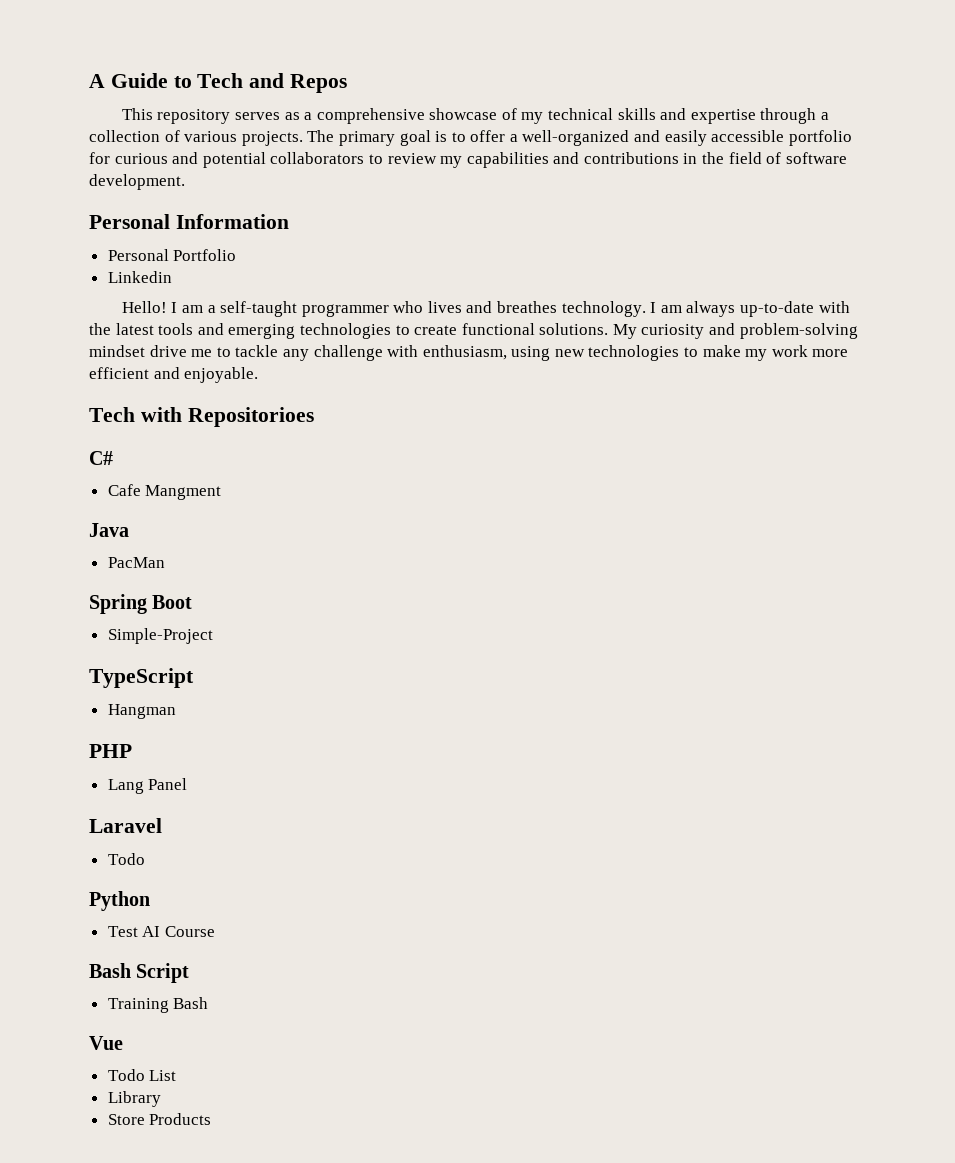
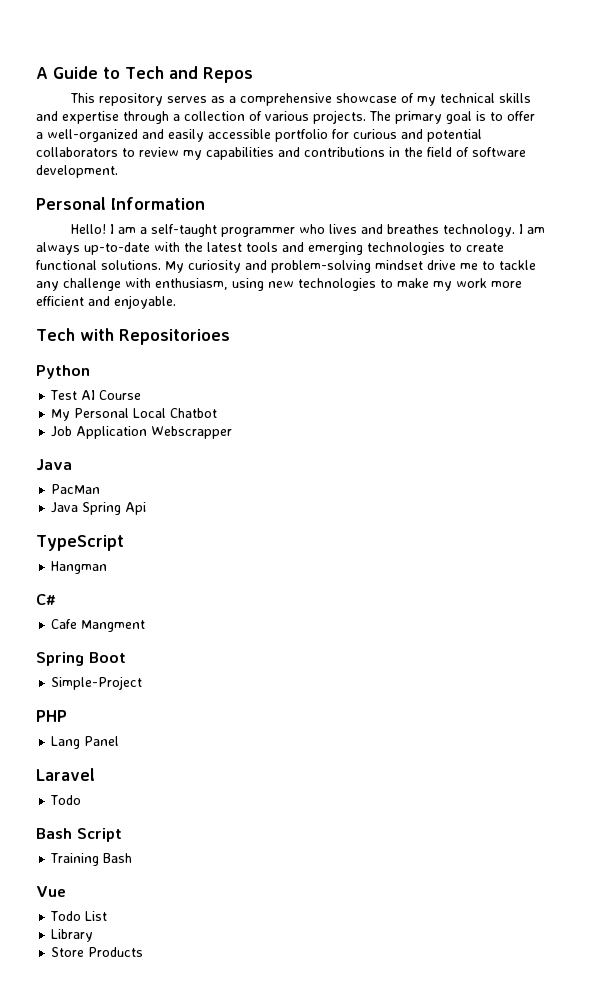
[107,249,237,261] [107,271,172,283] // Personal Portfolio // Linkedin -> (205, 203) none
(314, 417) none -> [36,365,90,379] [50,390,142,400] [51,408,218,421] [51,426,233,439] [36,459,72,471] [51,484,101,494] [51,502,147,515] [36,535,124,551] [51,561,108,574] // Python // Test AI Course // My Personal Local Chatbot // Job Application Webscrapper // Java // PacMan // Java Spring Api // TypeScript // Hangman
[89,523,129,537] [107,557,165,568] // Java // PacMan -> (146, 626) none
[89,668,194,688] [107,704,176,719] // TypeScript // Hangman -> (143, 683) none
[89,891,150,911] [107,926,215,937] // Python // Test AI Course -> (82, 800) none

